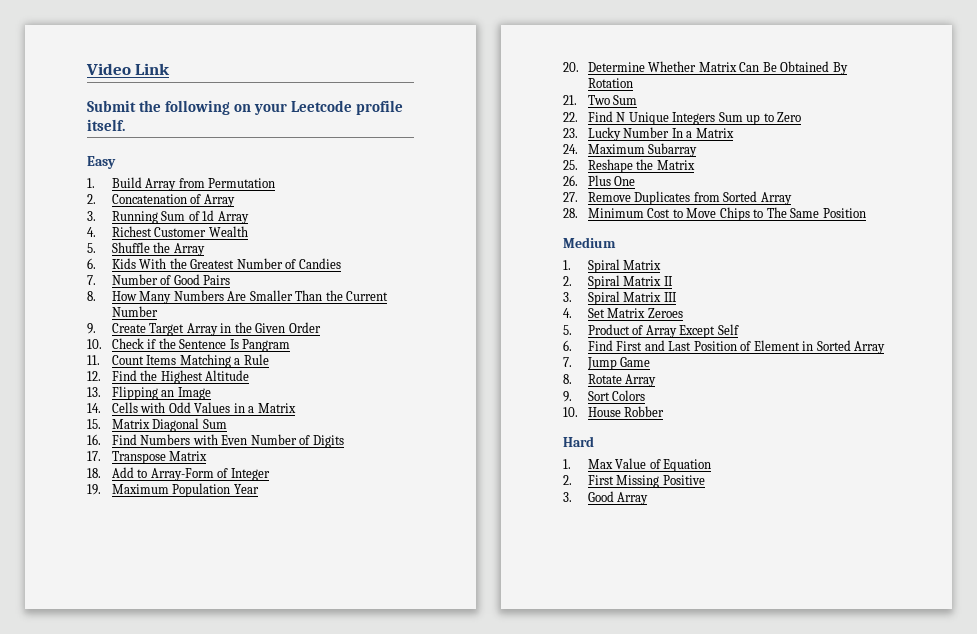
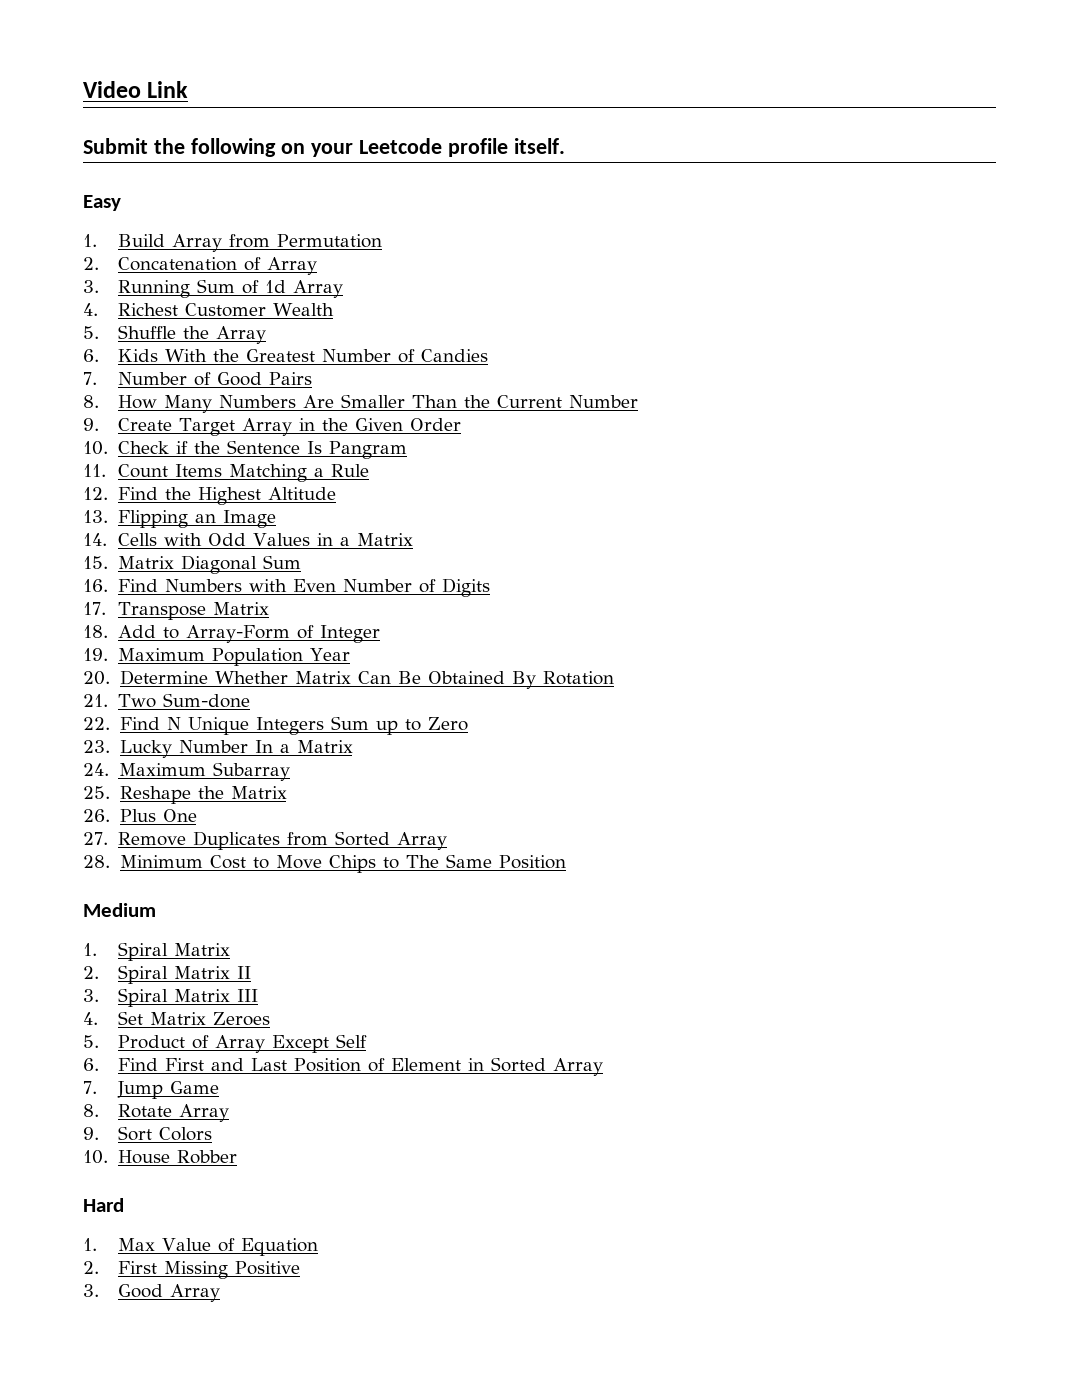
[613,95,638,105] Sum -> [162,693,250,708] Sum-done

